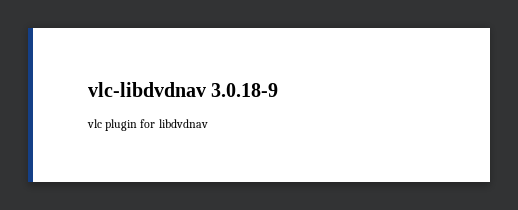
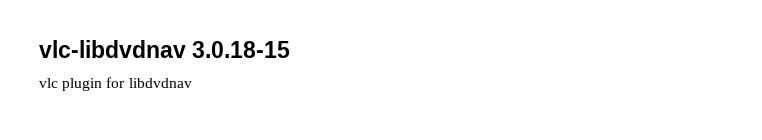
[211,83,279,97] 3.0.18-9 -> [192,41,291,58] 3.0.18-15

